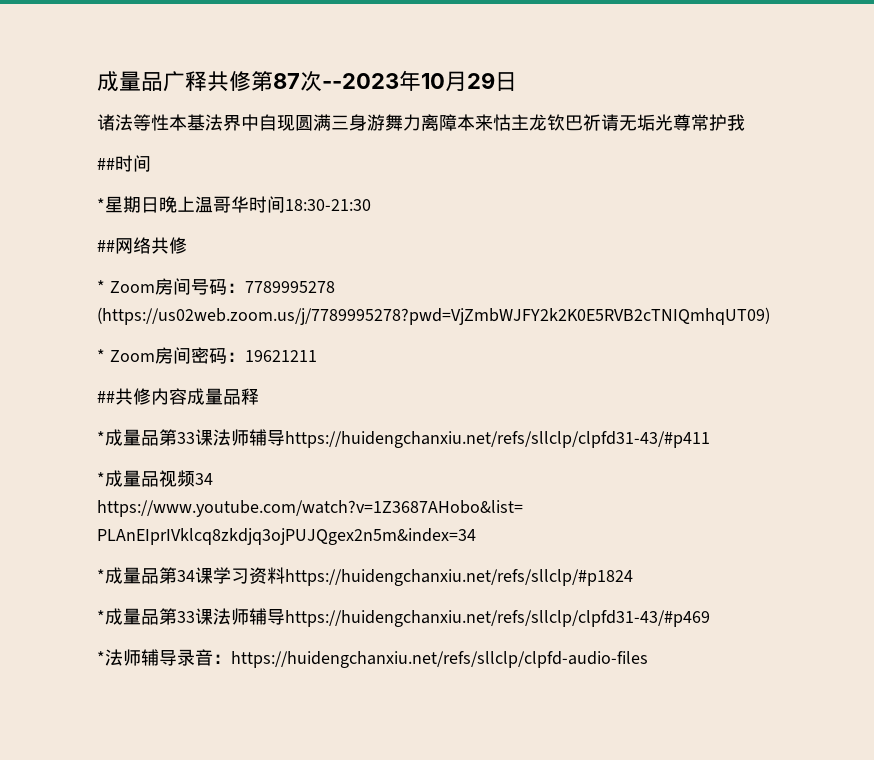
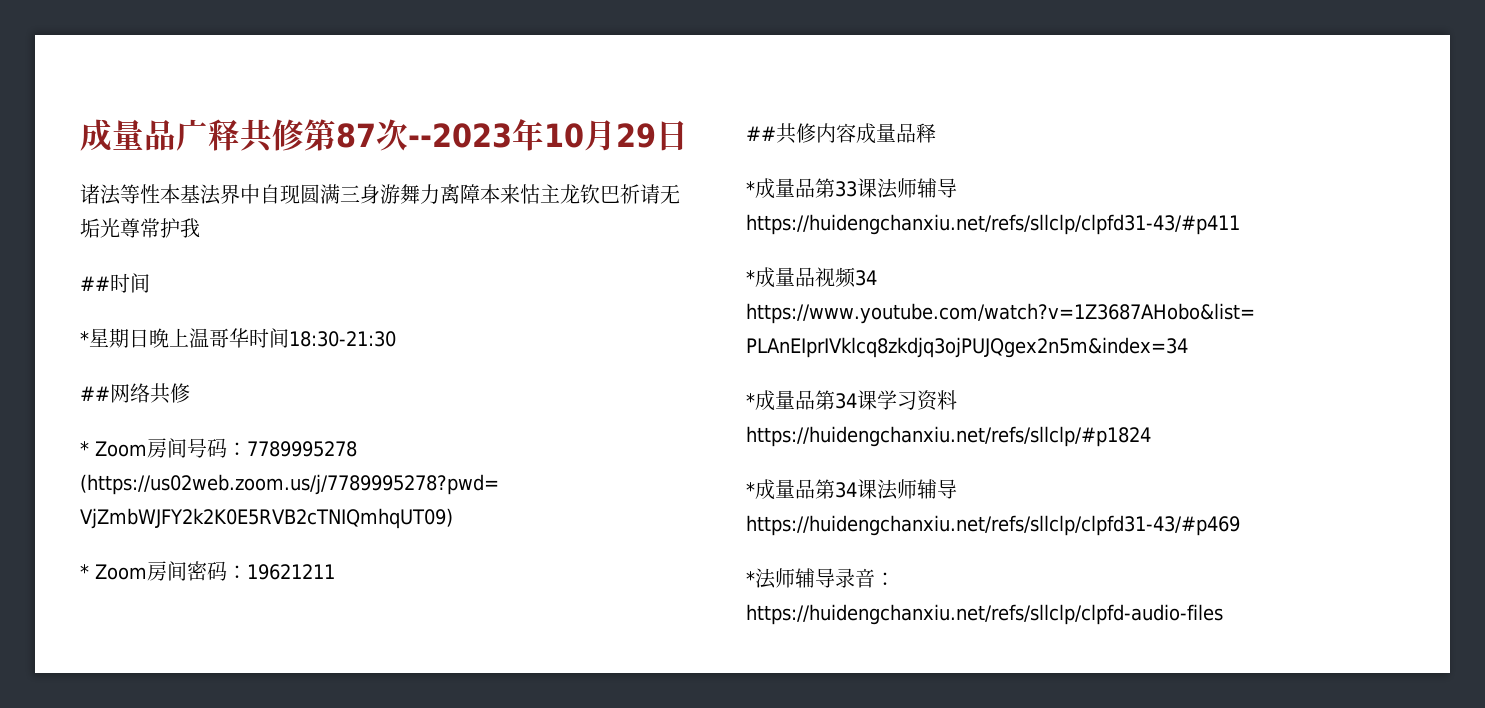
[177,611,195,623] 33 -> [835,482,857,498] 34

